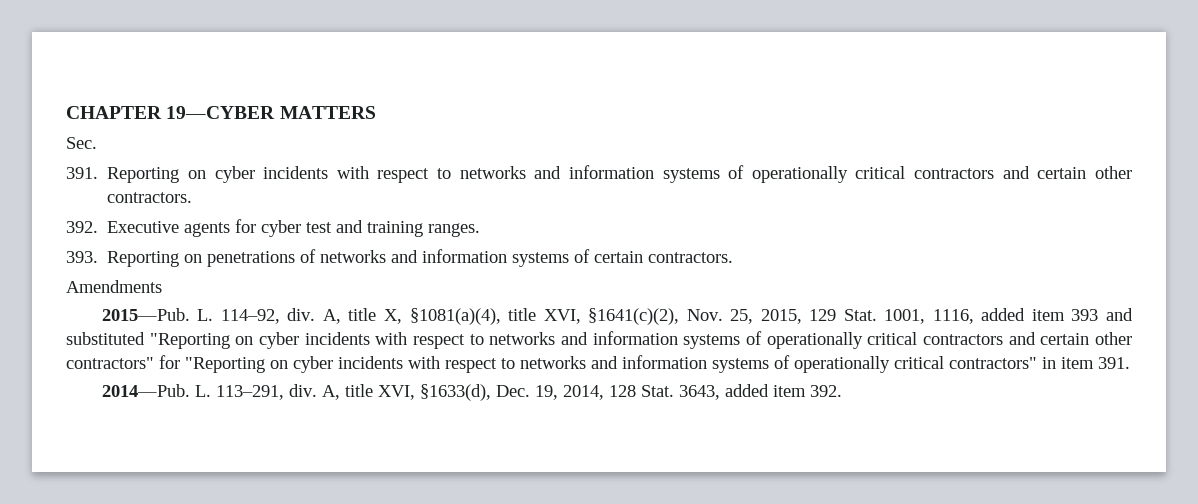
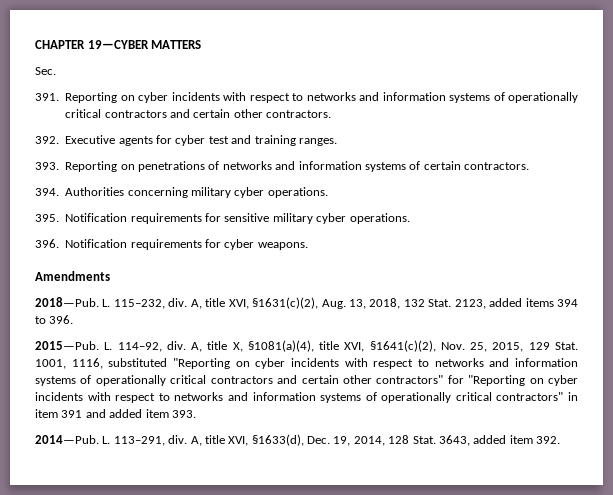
[66,280,162,293] Amendments -> [35,187,328,198] [35,213,410,224] [35,239,308,250] [35,271,110,281] [35,297,578,309] [35,315,74,324] 394. Authorities concerning military cyber operations. // 395. Notification requirements for sensitive military cyber operations. // 396. Notification requirements for cyber weapons. // Amendments // 2018—Pub. L. 115–232, div. A, title XVI, §1631(c)(2), Aug. 13, 2018, 132 Stat. 2123, added items 394 to 396.
[981,308,1133,321] added item 393 and -> (103, 363) none
[1098,357,1130,369] 391. -> [61,409,196,418] 391 and added item 393.

